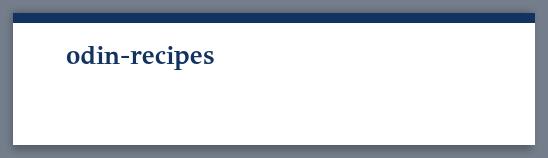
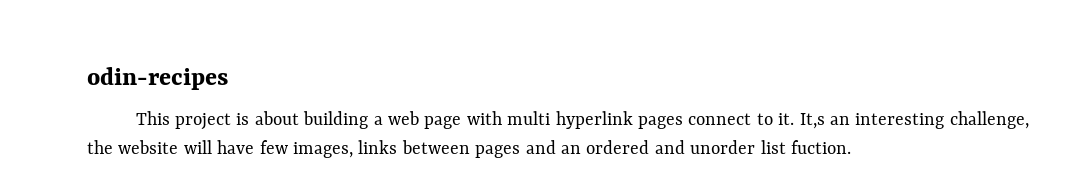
(214, 58) none -> [135,111,1029,130] [87,140,851,158] // This project is about building a web page with multi hyperlink pages connect to it. It,s an interesting challenge, the website will have few images, links between pages and an ordered and unorder list fuction.

